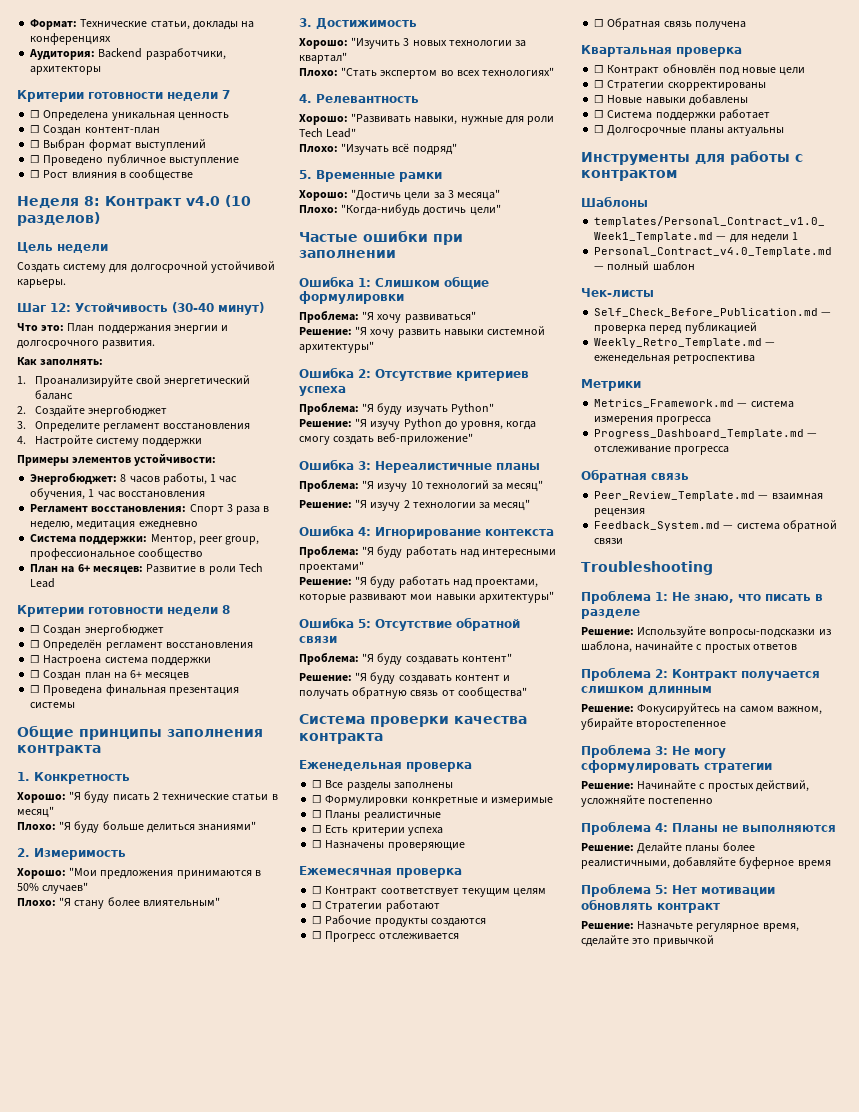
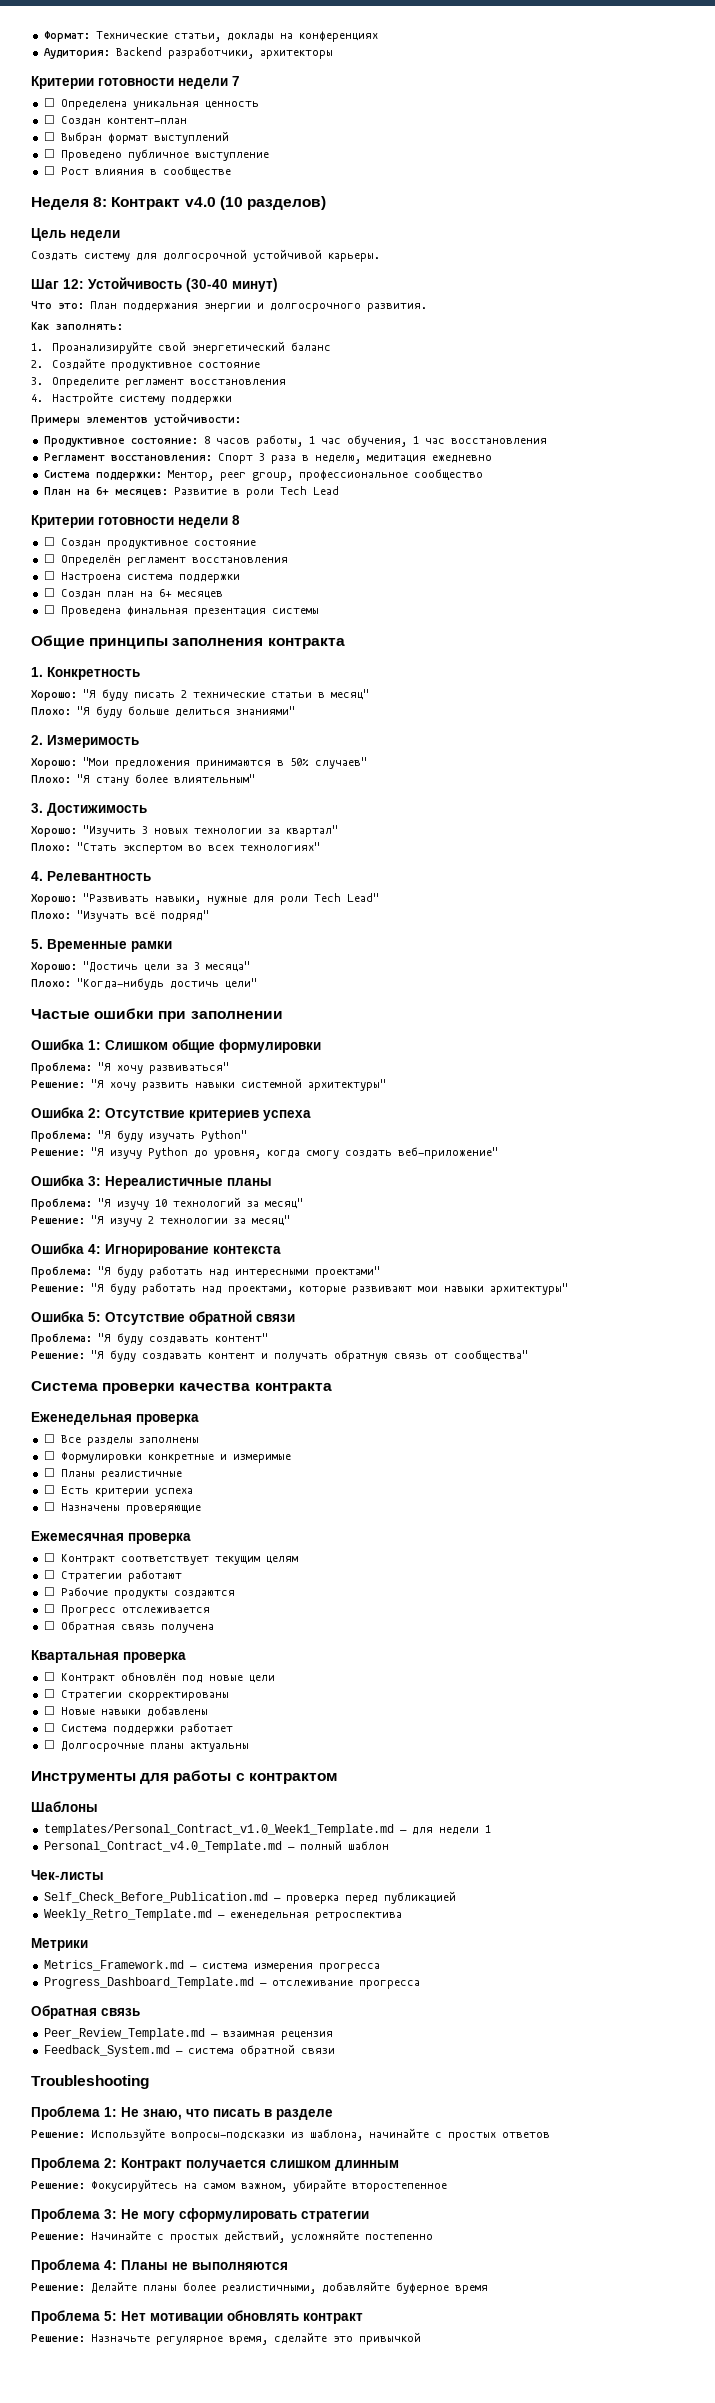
[87,405,167,417] энергобюджет -> [111,362,261,371] продуктивное состояние
[30,472,118,485] Энергобюджет: -> [43,436,198,447] Продуктивное состояние:
[84,624,164,636] энергобюджет -> [106,540,256,549] продуктивное состояние

